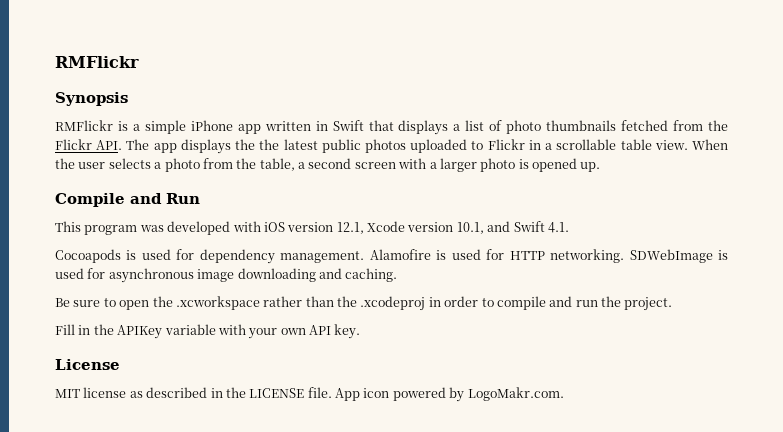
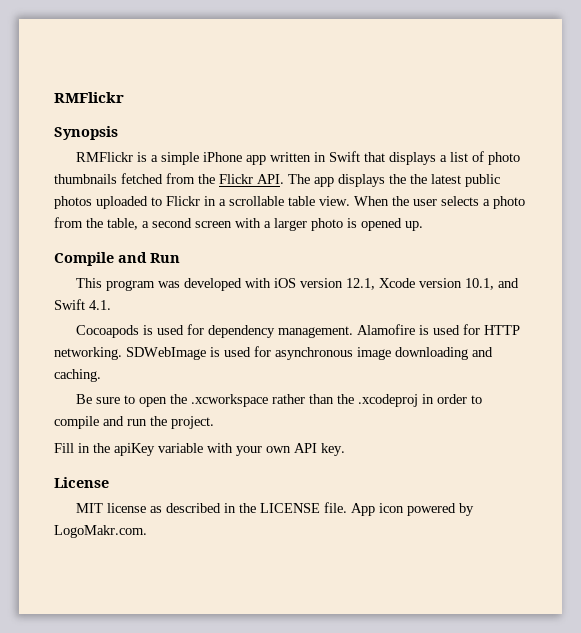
[117,325,163,339] APIKey -> [114,443,155,456] apiKey

